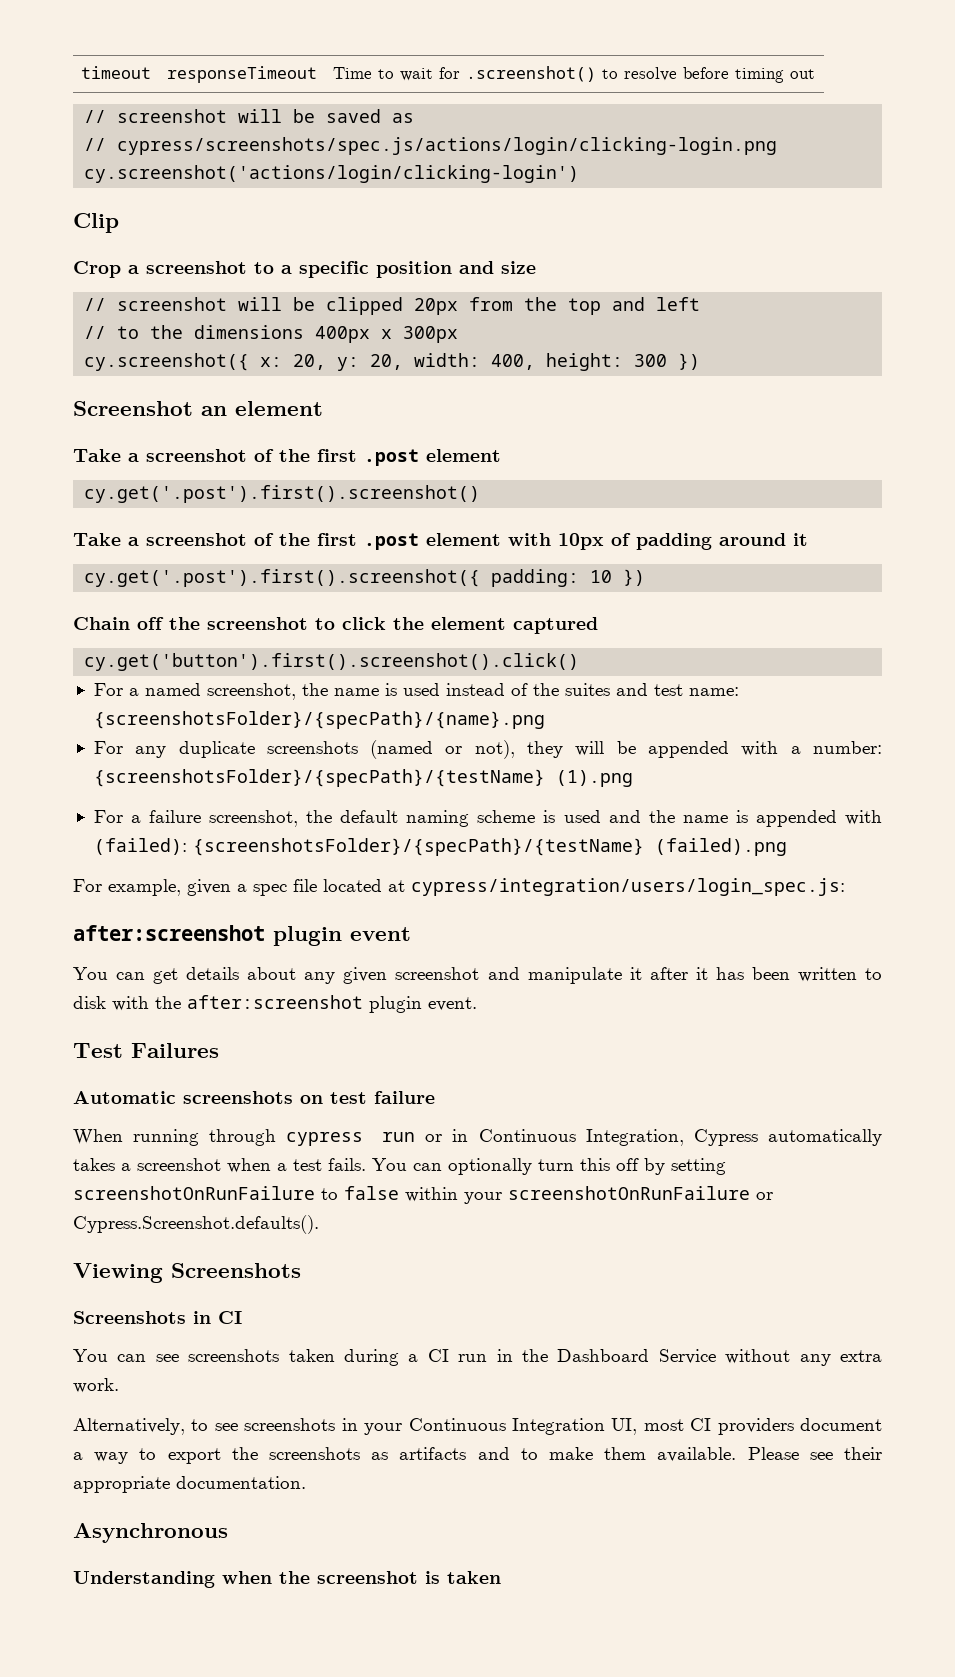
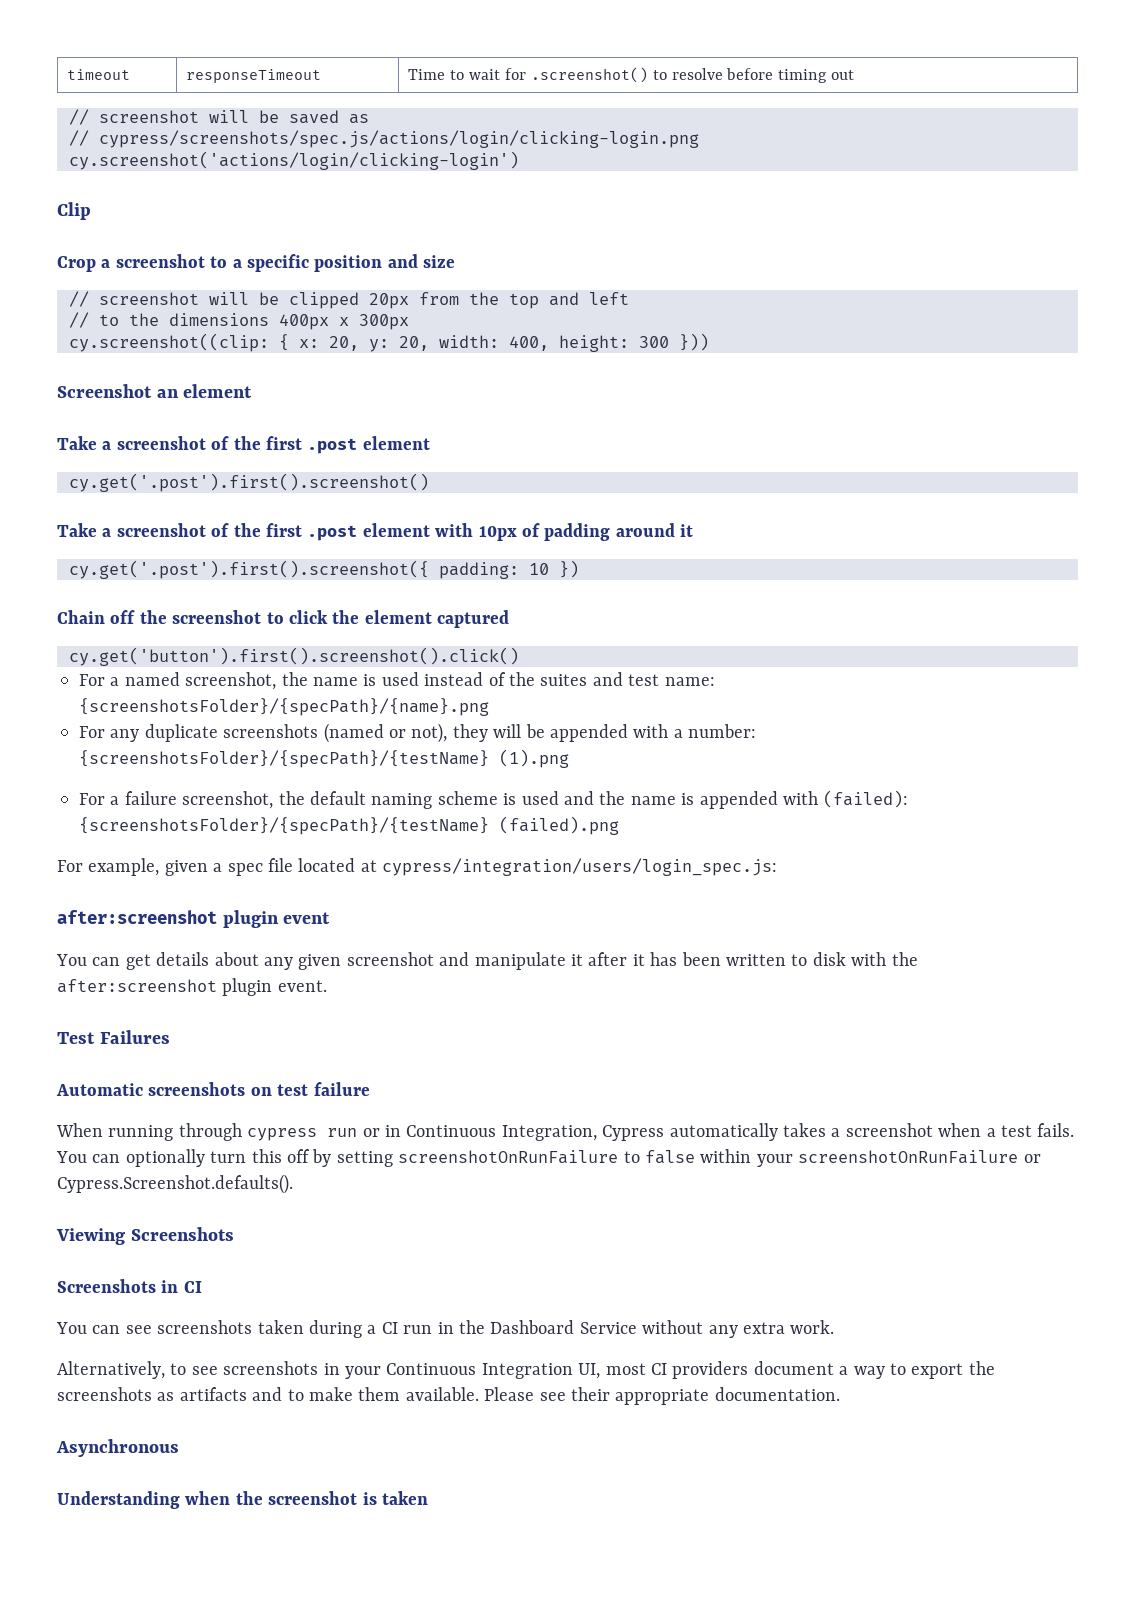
[84,353,250,371] cy.screenshot({ -> [69,333,289,352] cy.screenshot((clip: {
[678,353,701,370] }) -> [679,333,709,351] }))

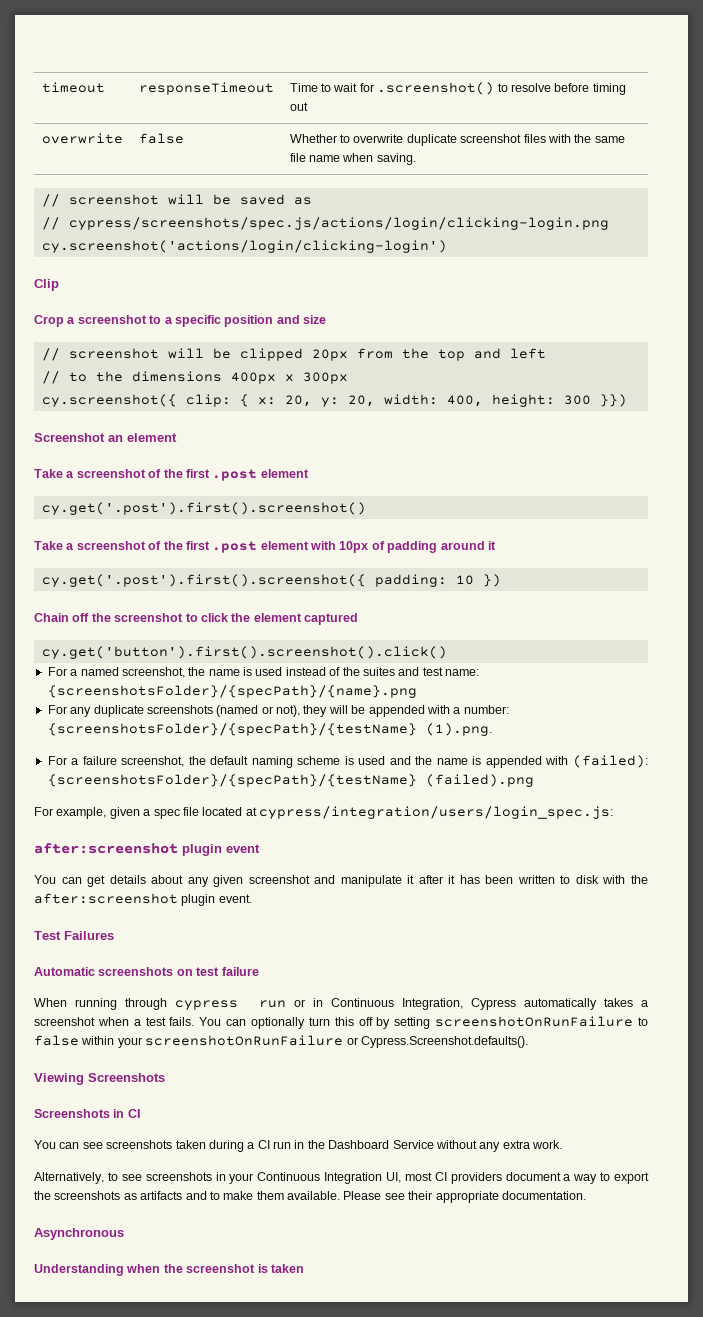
(855, 75) none -> [41,133,123,144] [138,133,184,144] [289,134,625,146] [289,153,416,165] // overwrite | false | Whether to overwrite duplicate screenshot files with the same file name when saving.
[69,333,269,352] cy.screenshot((clip: -> [41,394,231,407] cy.screenshot({ clip:
[679,333,709,351] })) -> [599,394,627,407] }})
[499,749,569,768] (1).png -> [425,723,492,736] (1).png.

